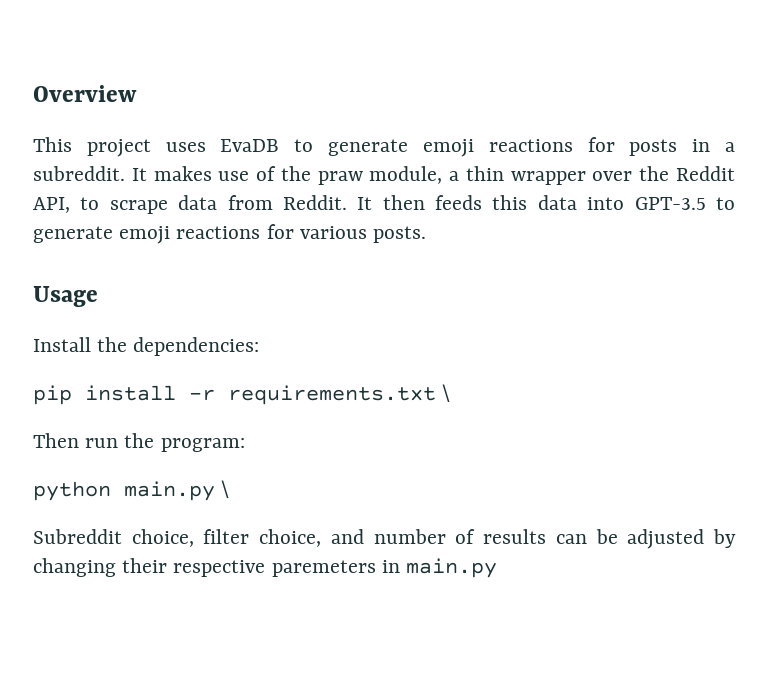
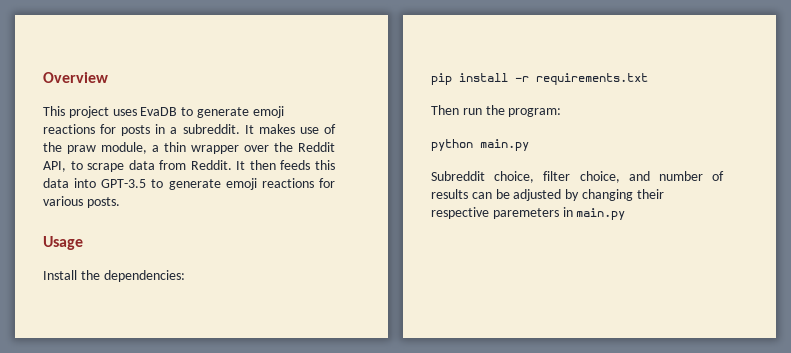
[442,384,451,402] \ -> (648, 79) none
[221,480,230,498] \ -> (529, 145) none

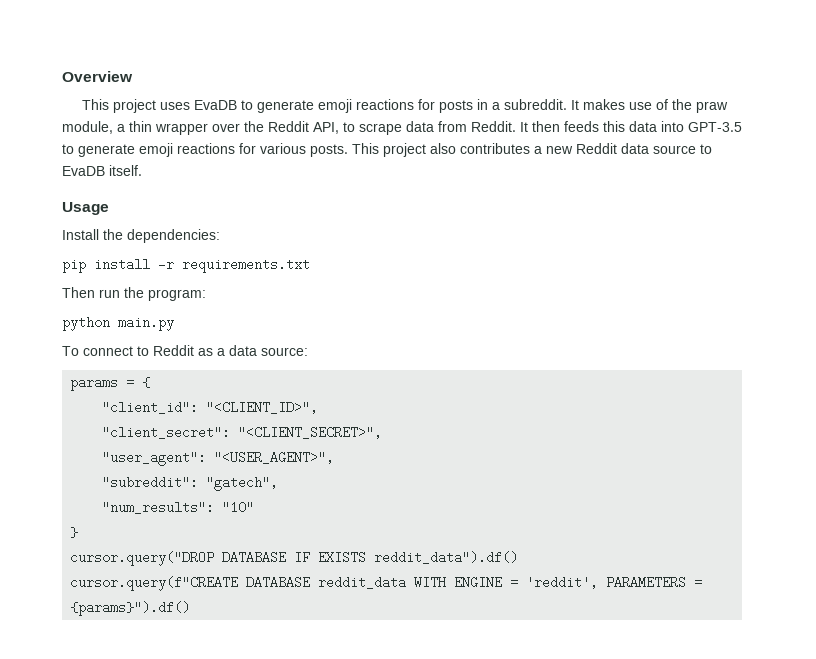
(120, 202) none -> [352,143,712,157] [62,165,142,176] This project also contributes a new Reddit data source to EvaDB itself.
[431,171,724,183] [431,189,664,201] [431,207,626,220] Subreddit choice, filter choice, and number of results can be adjusted by changing their respective paremeters in main.py -> [62,345,308,356] [70,376,151,391] [102,401,319,414] [102,426,383,439] [102,451,335,466] [102,476,279,491] [102,501,255,514] [70,527,79,538] [70,551,519,566] [70,576,703,591] [70,601,191,616] To connect to Reddit as a data source: // params = { // "client_id": "<CLIENT_ID>", // "client_secret": "<CLIENT_SECRET>", // "user_agent": "<USER_AGENT>", // "subreddit": "gatech", // "num_results": "10" // } // cursor.query("DROP DATABASE IF EXISTS reddit_data").df() // cursor.query(f"CREATE DATABASE reddit_data WITH ENGINE = 'reddit', PARAMETERS = {params}").df()

